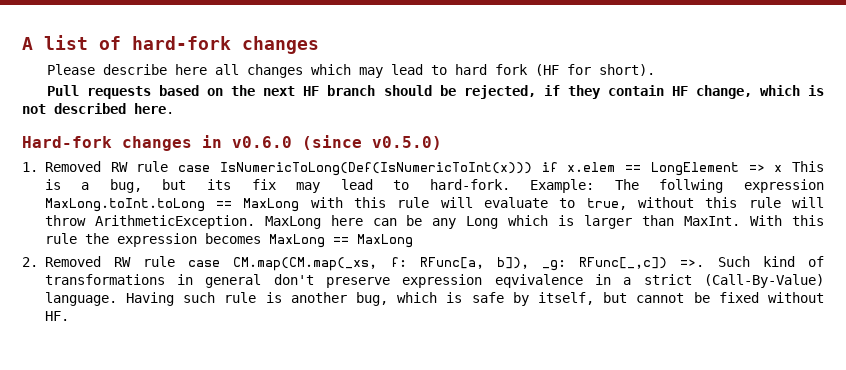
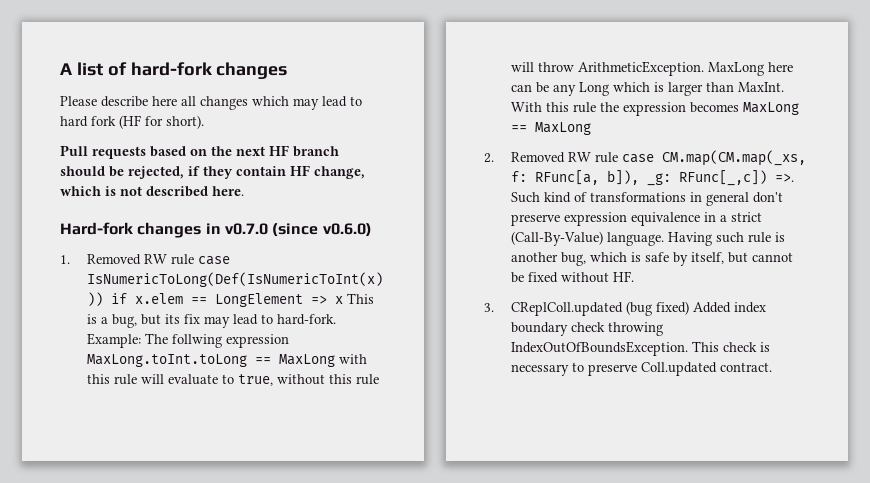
[232,135,442,150] v0.6.0 (since v0.5.0) -> [224,223,372,237] v0.7.0 (since v0.6.0)
[494,274,583,288] eqvivalence -> [631,212,701,226] equivalence
(69, 316) none -> [484,301,767,316] [511,322,664,336] [511,341,771,356] [511,362,773,376] // 3. CReplColl.updated (bug fixed) Added index boundary check throwing IndexOutOfBoundsException. This check is necessary to preserve Coll.updated contract.

